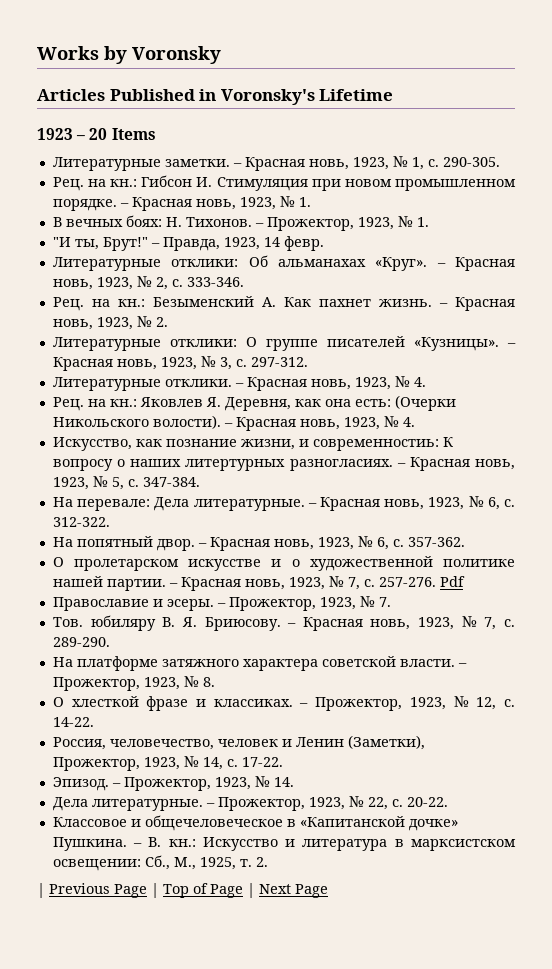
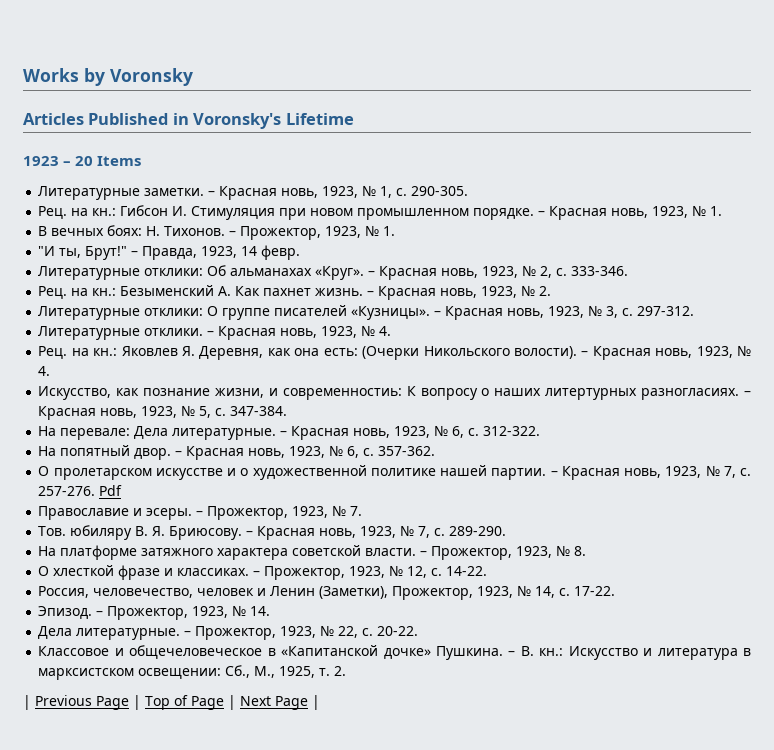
(328, 891) none -> [312,695,320,710] |

